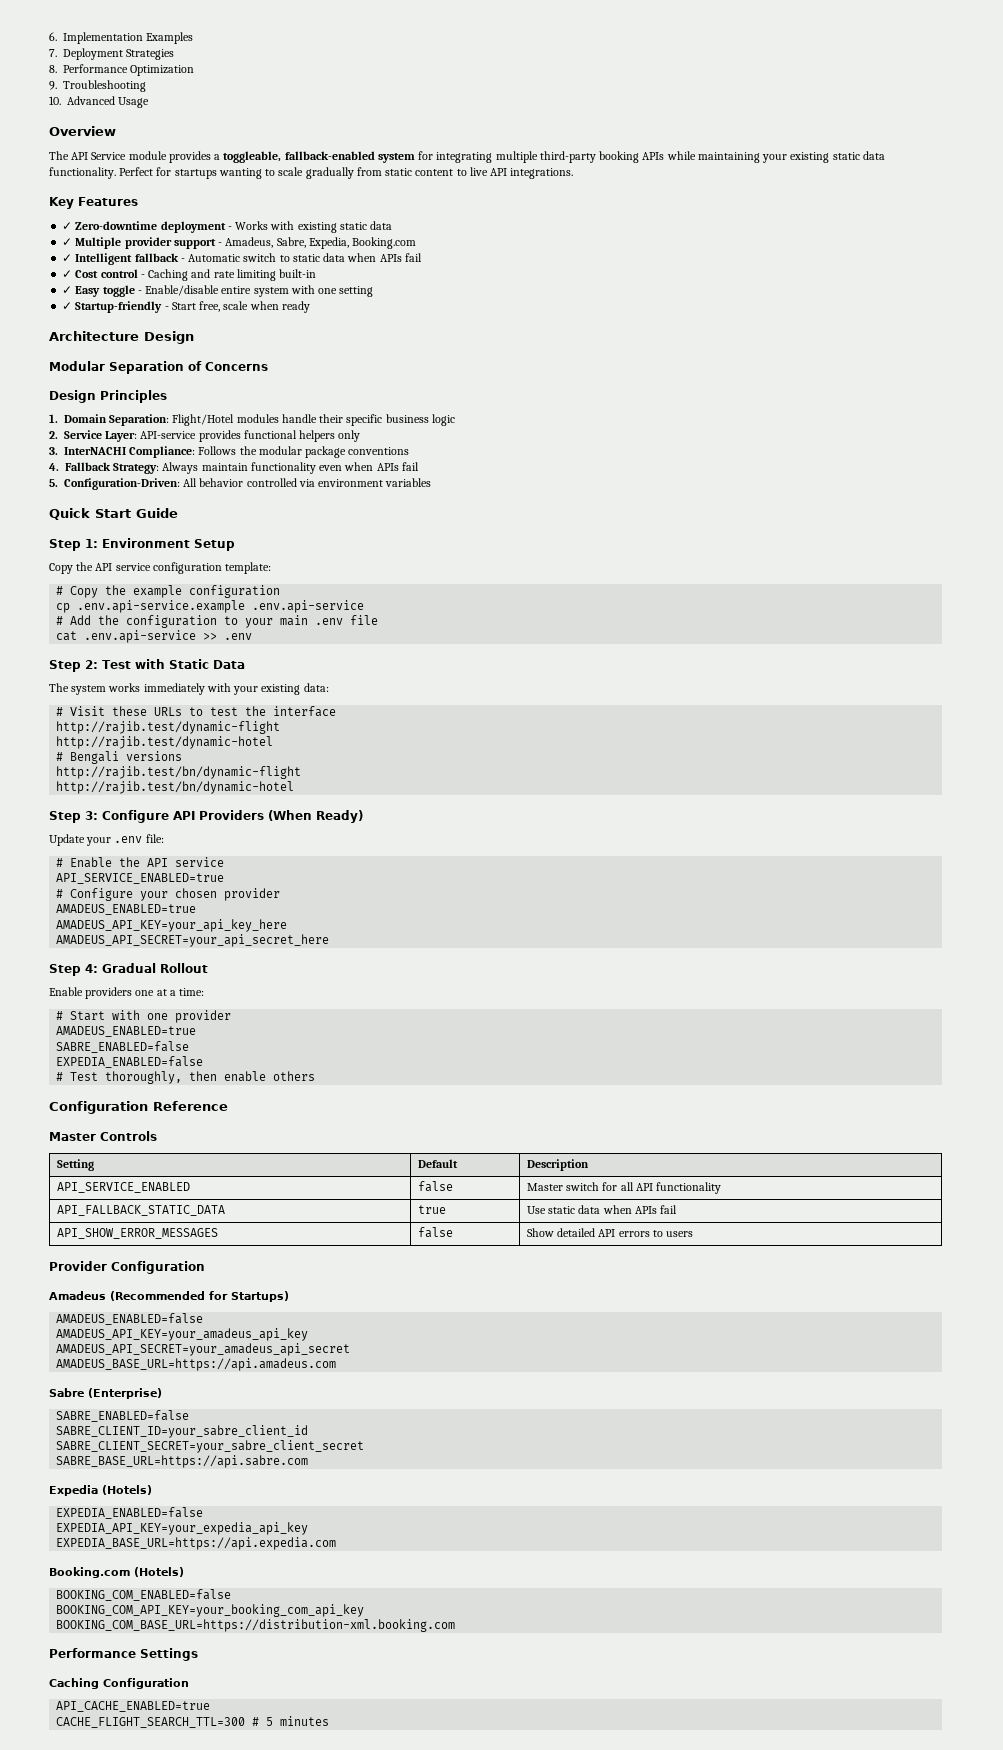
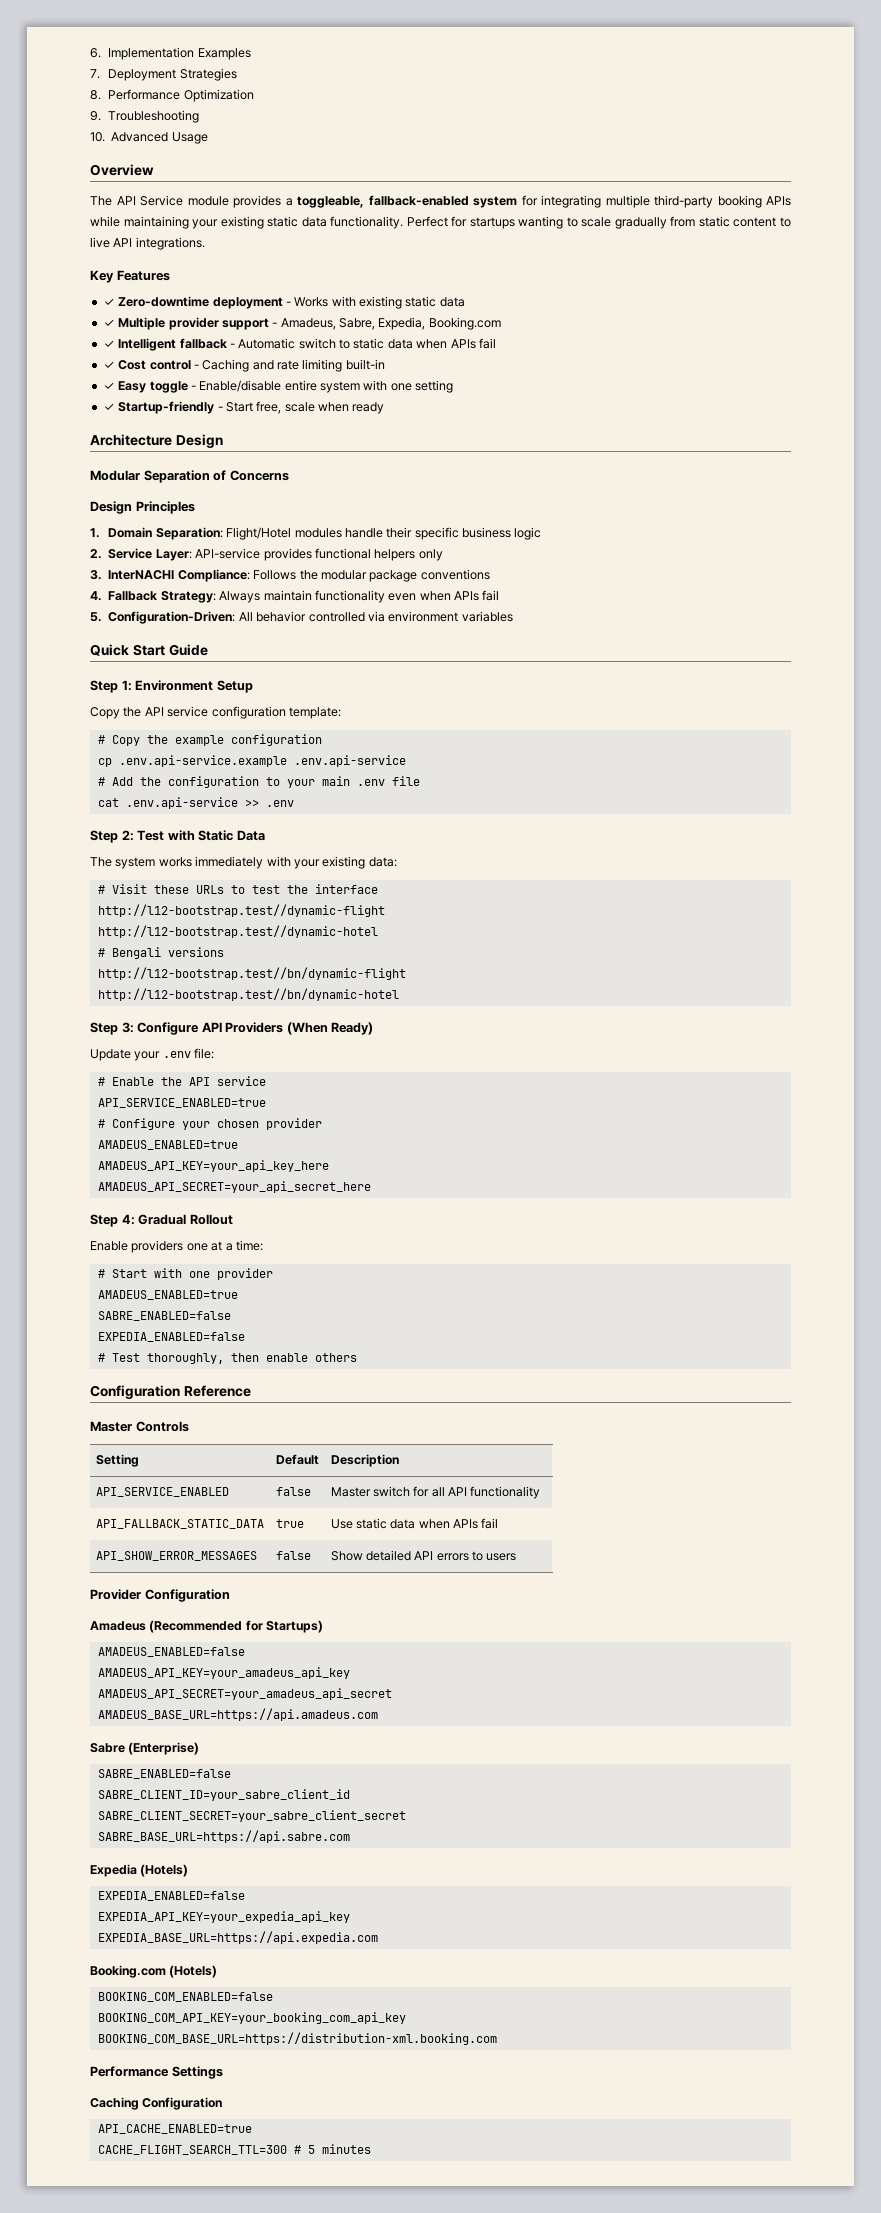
[56,721,281,734] [56,736,274,749] http://rajib.test/dynamic-flight // http://rajib.test/dynamic-hotel -> [97,904,385,917] [97,925,378,938] http://l12-bootstrap.test//dynamic-flight // http://l12-bootstrap.test//dynamic-hotel
[56,766,302,779] [56,781,295,794] http://rajib.test/bn/dynamic-flight // http://rajib.test/bn/dynamic-hotel -> [97,967,406,980] [97,988,399,1001] http://l12-bootstrap.test//bn/dynamic-flight // http://l12-bootstrap.test//bn/dynamic-hotel

